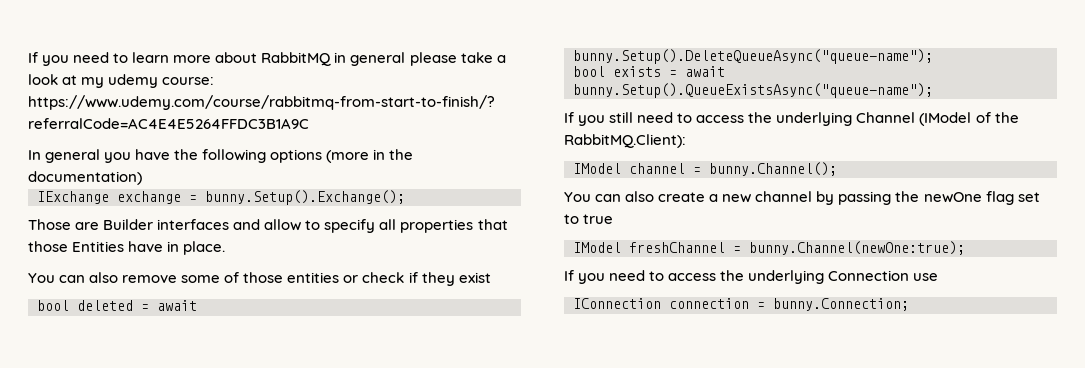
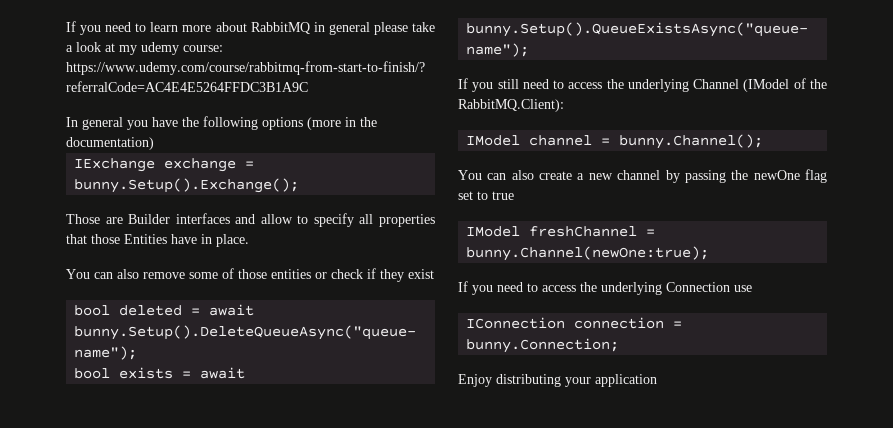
(909, 304) none -> [458,374,657,387] // Enjoy distributing your application

